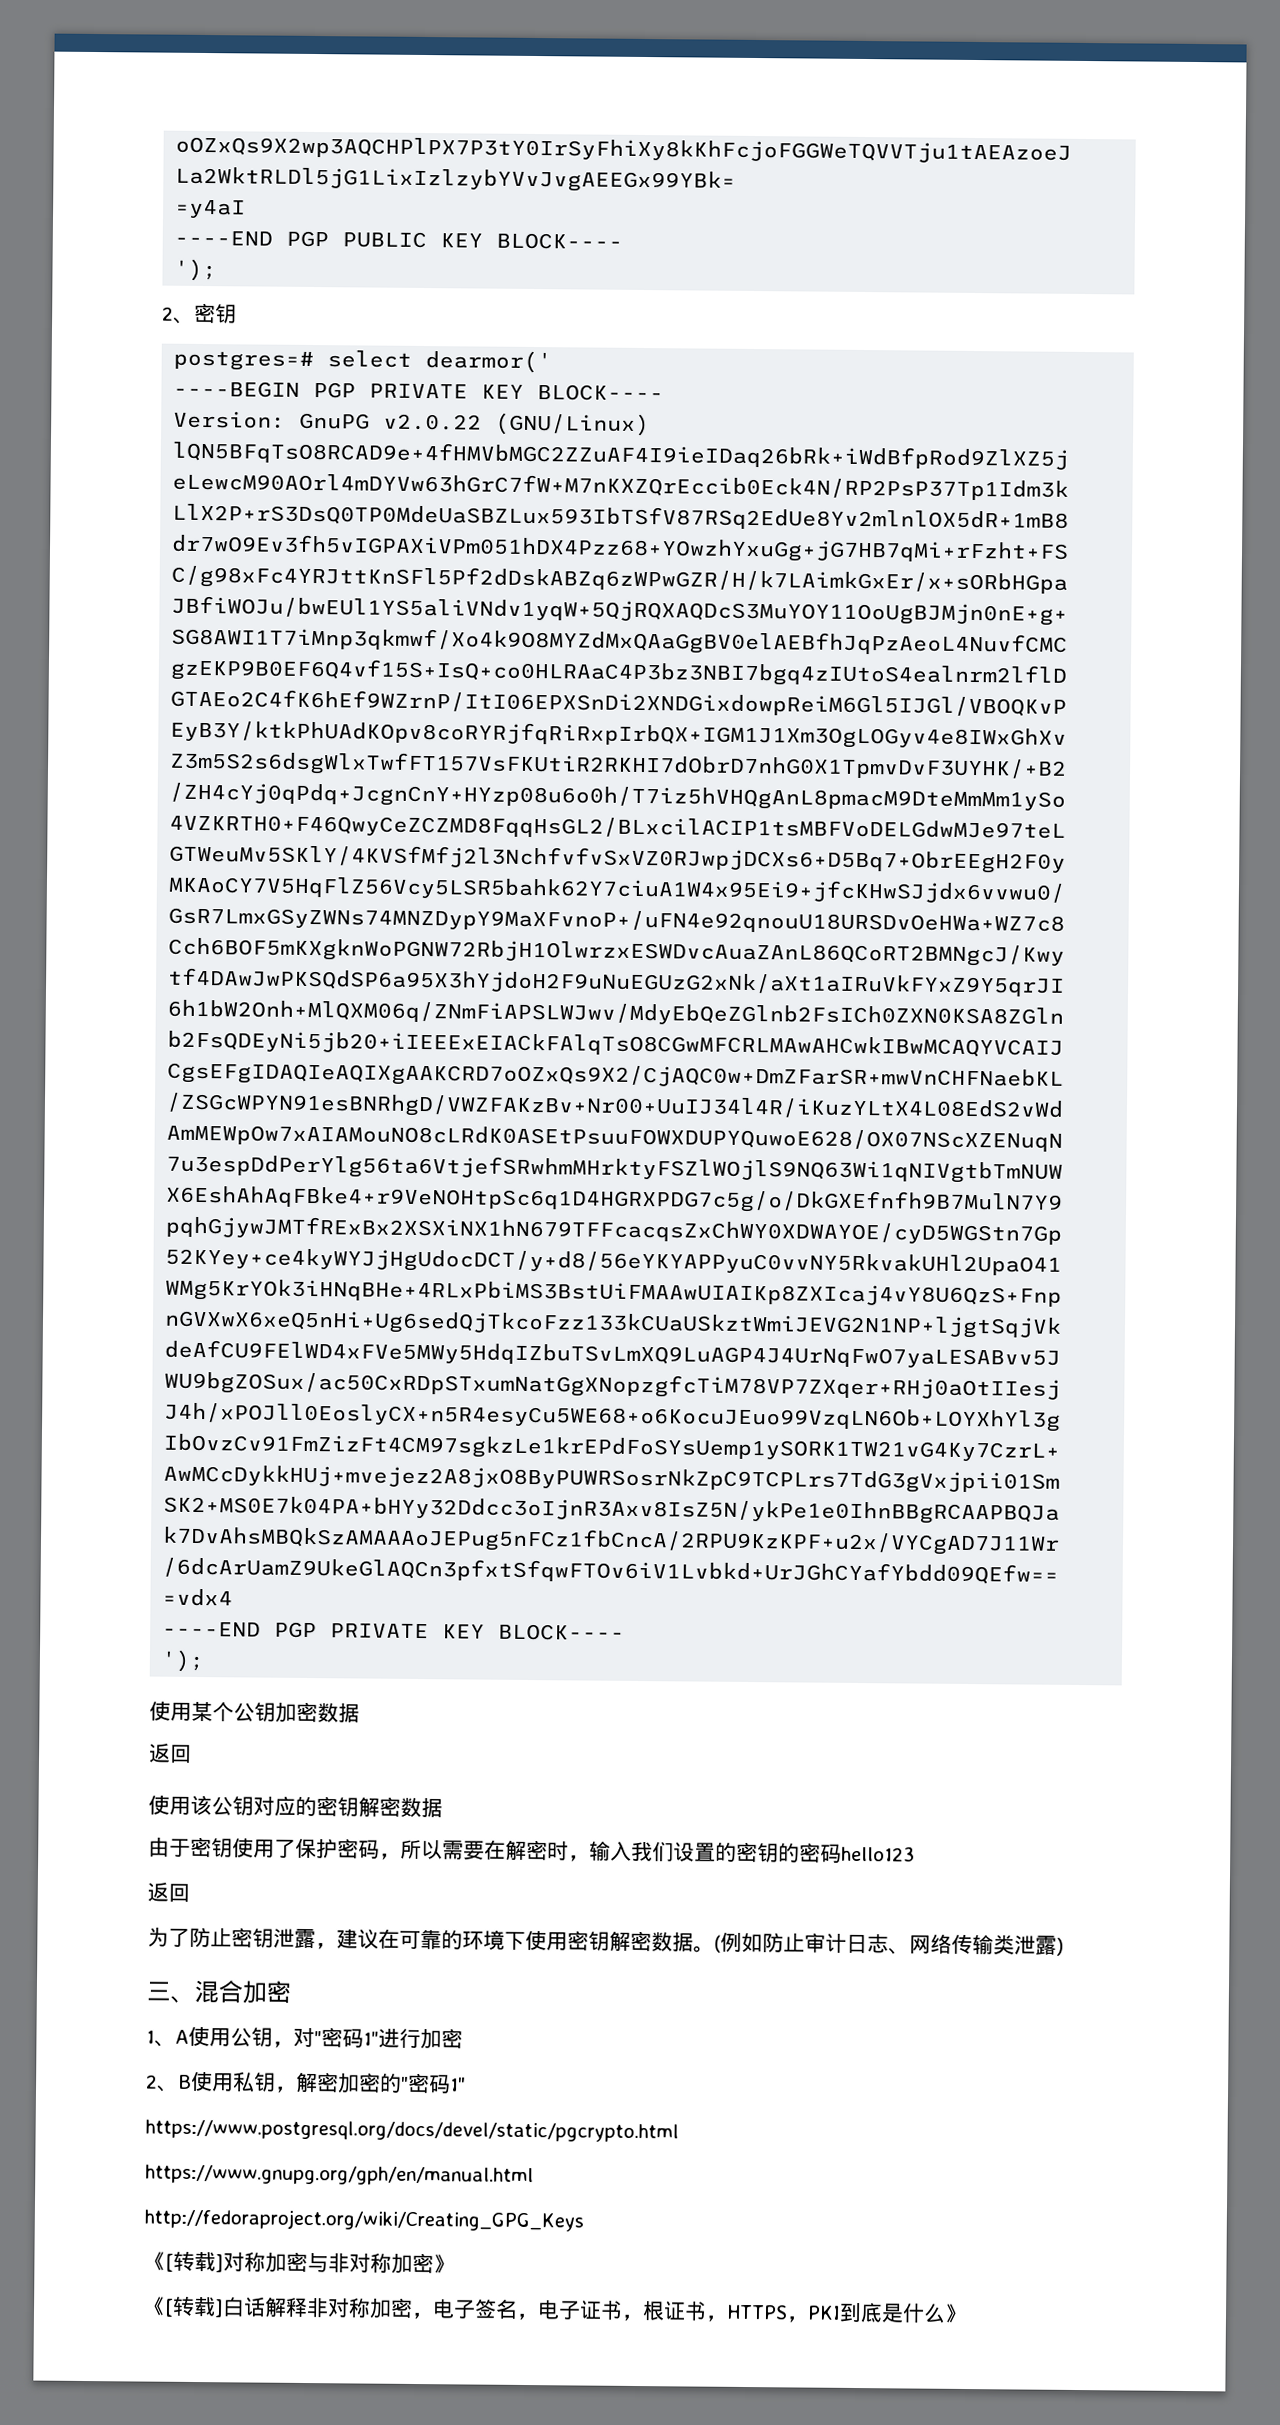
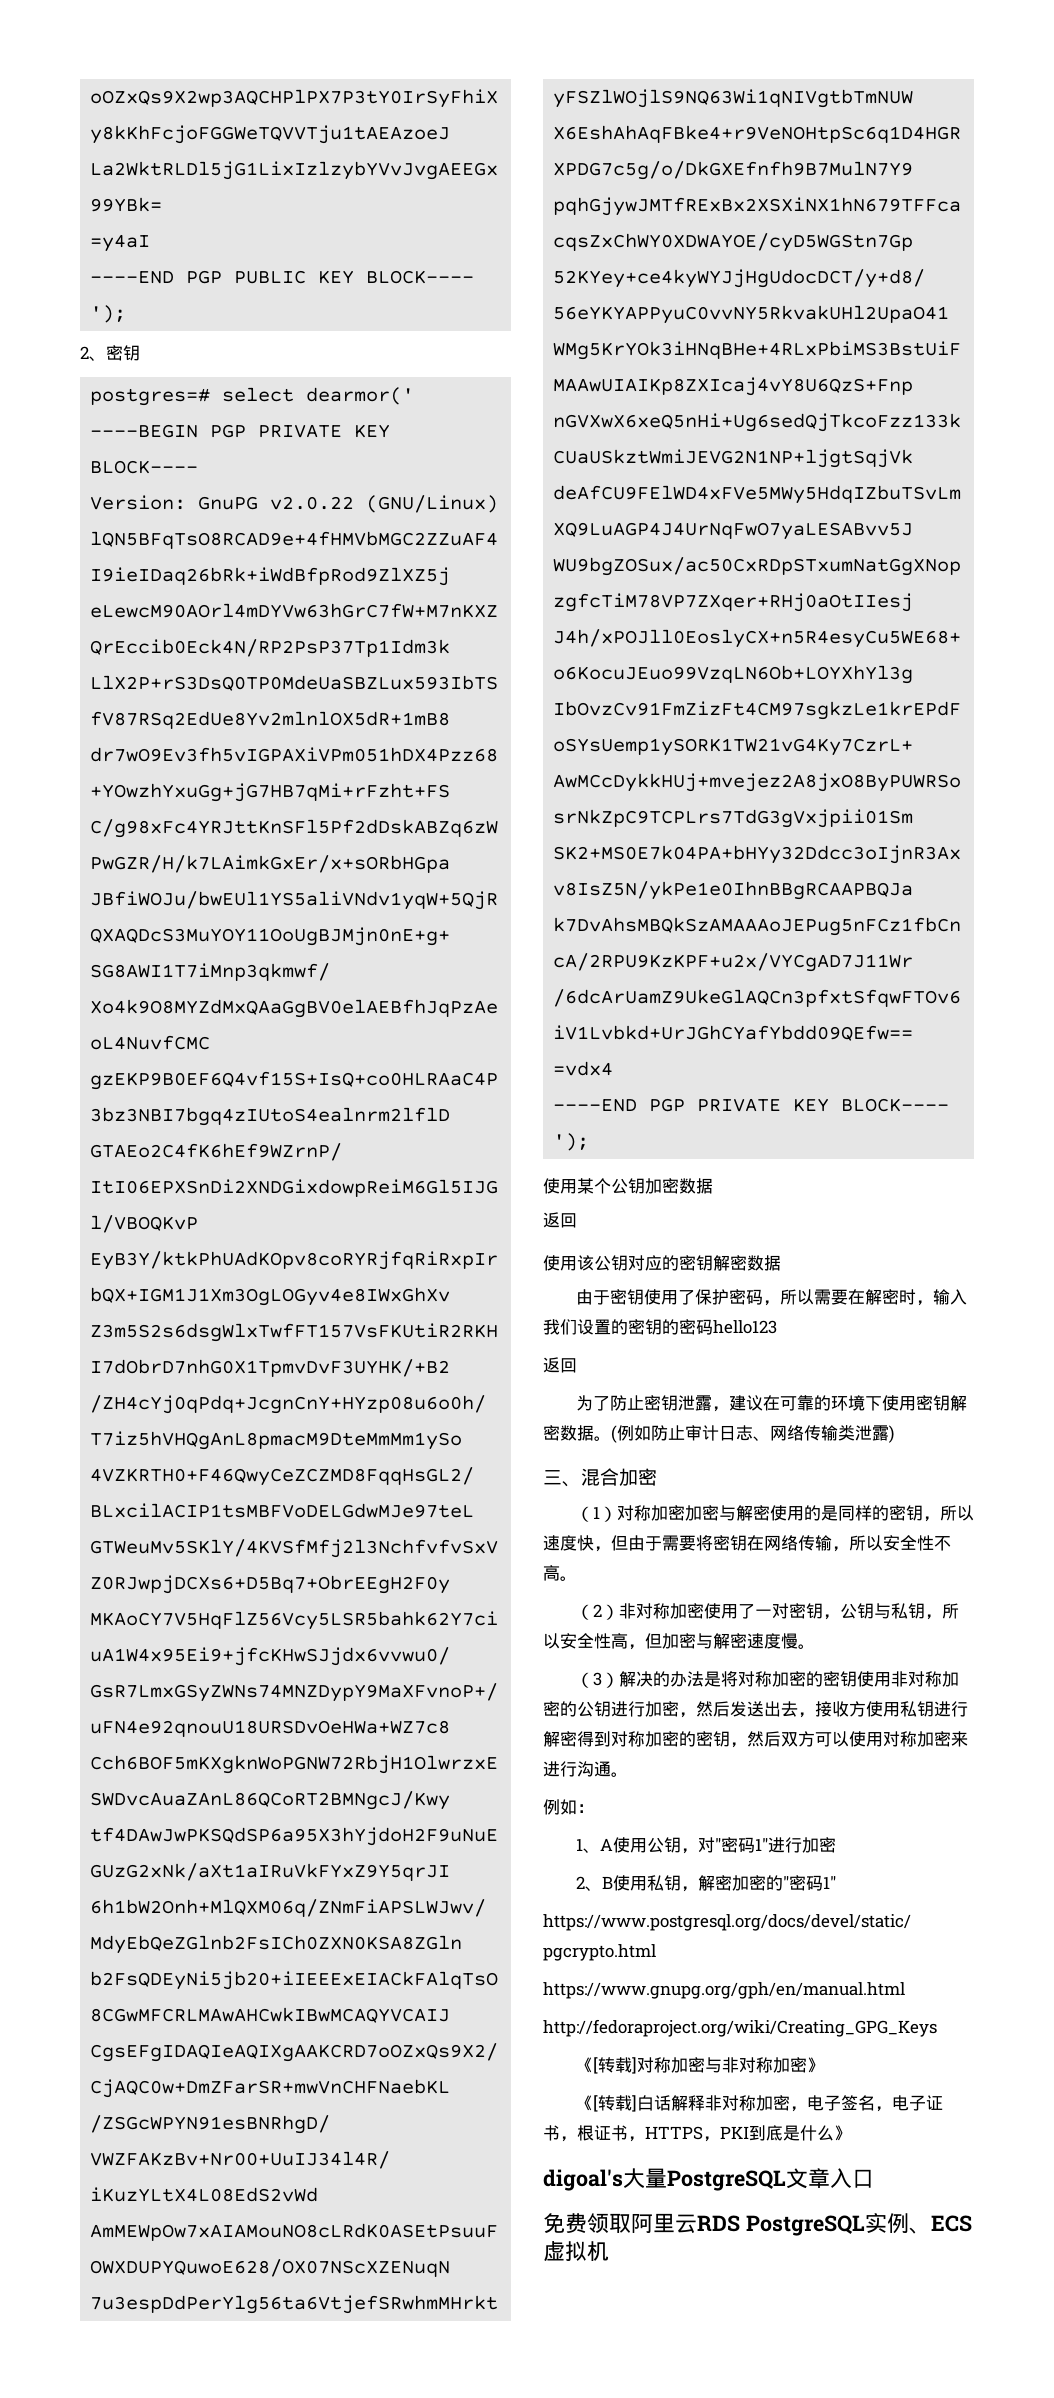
(292, 1992) none -> [575,1505,974,1522] [543,1535,951,1552] [543,1565,577,1581] [575,1603,959,1620] [543,1633,815,1650] [575,1671,959,1688] [543,1701,968,1718] [543,1731,968,1748] [543,1761,628,1777] [543,1799,594,1815] // （1）对称加密加密与解密使用的是同样的密钥，所以速度快，但由于需要将密钥在网络传输，所以安全性不高。 // （2）非对称加密使用了一对密钥，公钥与私钥，所以安全性高，但加密与解密速度慢。 // （3）解决的办法是将对称加密的密钥使用非对称加密的公钥进行加密，然后发送出去，接收方使用私钥进行解密得到对称加密的密钥，然后双方可以使用对称加密来进行沟通。 // 例如：
(967, 2313) none -> [543,2168,874,2191] [543,2213,972,2236] [543,2241,609,2262] // digoal's大量PostgreSQL文章入口 // 免费领取阿里云RDS PostgreSQL实例、ECS虚拟机

